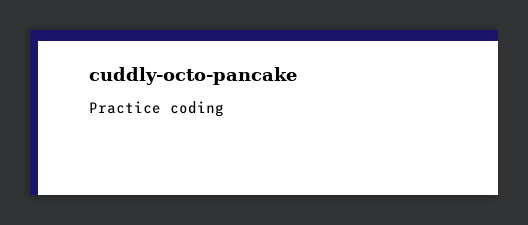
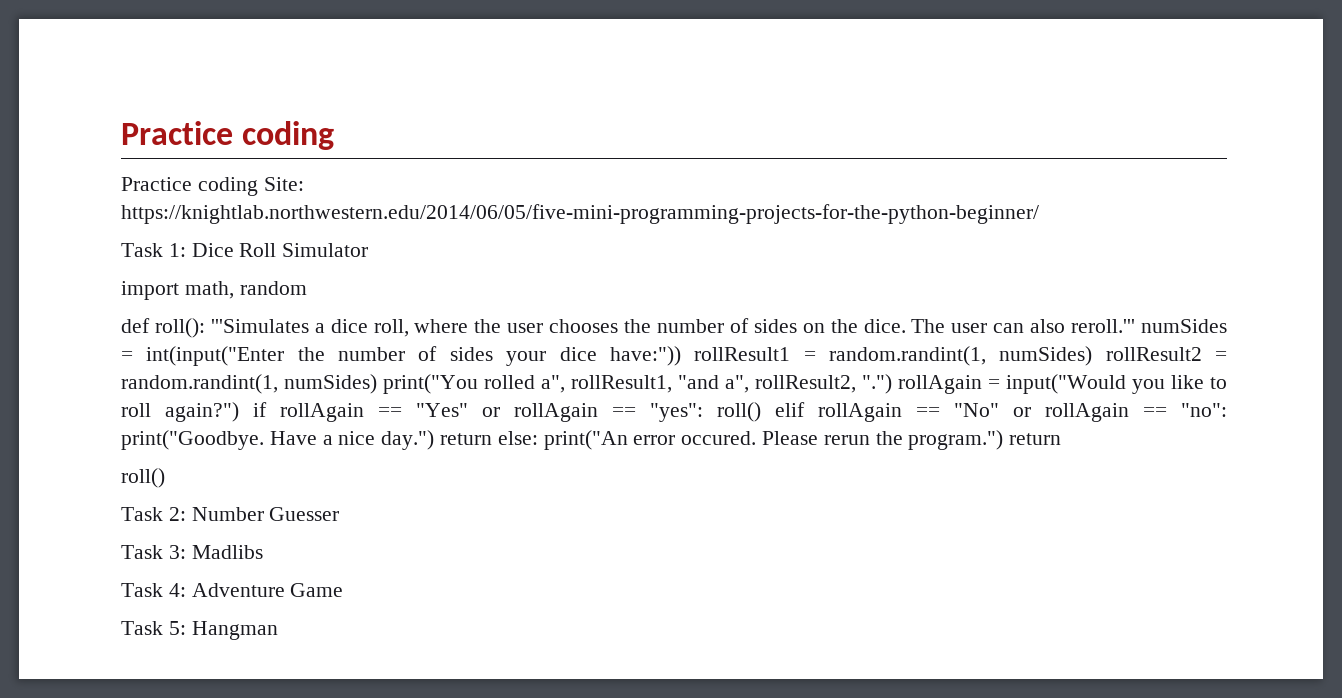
[89,67,297,85] [89,101,224,117] cuddly-octo-pancake // Practice coding -> [121,121,335,150] [121,177,304,196] [121,204,1039,224] [121,243,369,257] [121,281,307,300] [121,318,1227,338] [121,346,1227,366] [121,374,1227,394] [121,402,1227,422] [121,430,1062,450] [121,468,165,488] [121,507,340,521] [121,545,263,559] [121,583,344,597] [121,621,278,640] Practice coding // Practice coding Site: https://knightlab.northwestern.edu/2014/06/05/five-mini-programming-projects-for-the-python-beginner/ // Task 1: Dice Roll Simulator // import math, random // def roll(): '''Simulates a dice roll, where the user chooses the number of sides on the dice. The user can also reroll.''' numSides = int(input("Enter the number of sides your dice have:")) rollResult1 = random.randint(1, numSides) rollResult2 = random.randint(1, numSides) print("You rolled a", rollResult1, "and a", rollResult2, ".") rollAgain = input("Would you like to roll again?") if rollAgain == "Yes" or rollAgain == "yes": roll() elif rollAgain == "No" or rollAgain == "no": print("Goodbye. Have a nice day.") return else: print("An error occured. Please rerun the program.") return // roll() // Task 2: Number Guesser // Task 3: Madlibs // Task 4: Adventure Game // Task 5: Hangman

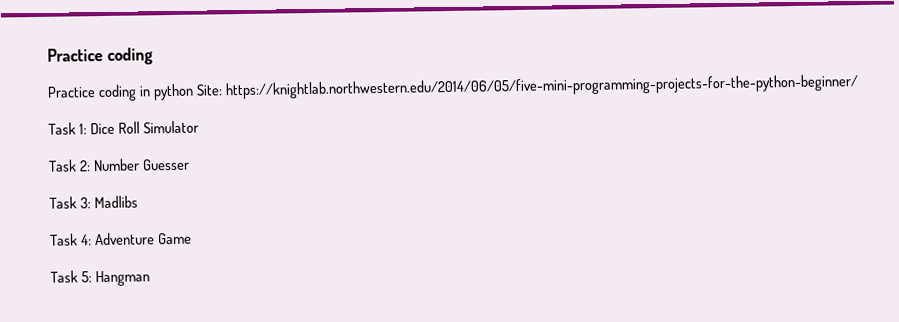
(258, 186) none -> [138,83,194,101] in python
[121,281,307,300] [121,318,1227,338] [121,346,1227,366] [121,374,1227,394] [121,402,1227,422] [121,430,1062,450] [121,468,165,488] // import math, random // def roll(): '''Simulates a dice roll, where the user chooses the number of sides on the dice. The user can also reroll.''' numSides = int(input("Enter the number of sides your dice have:")) rollResult1 = random.randint(1, numSides) rollResult2 = random.randint(1, numSides) print("You rolled a", rollResult1, "and a", rollResult2, ".") rollAgain = input("Would you like to roll again?") if rollAgain == "Yes" or rollAgain == "yes": roll() elif rollAgain == "No" or rollAgain == "no": print("Goodbye. Have a nice day.") return else: print("An error occured. Please rerun the program.") return // roll() -> (199, 127) none

